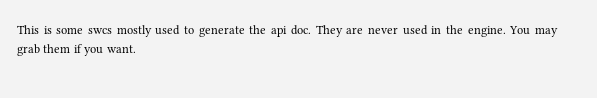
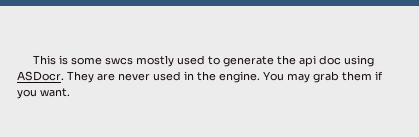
[290,25,311,35] doc. -> [318,55,374,67] [17,71,64,81] doc using ASDocr.

